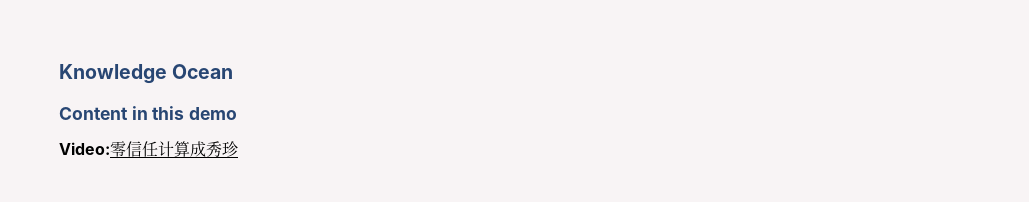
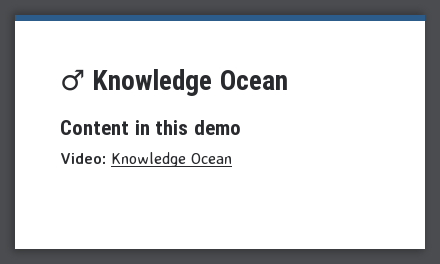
(59, 74) none -> [60,69,85,91] ♂
[110,141,238,158] 零信任计算成秀珍 -> [111,152,232,167] Knowledge Ocean

